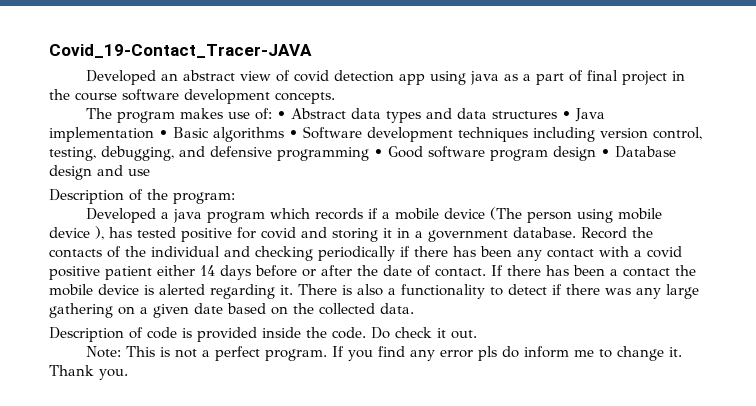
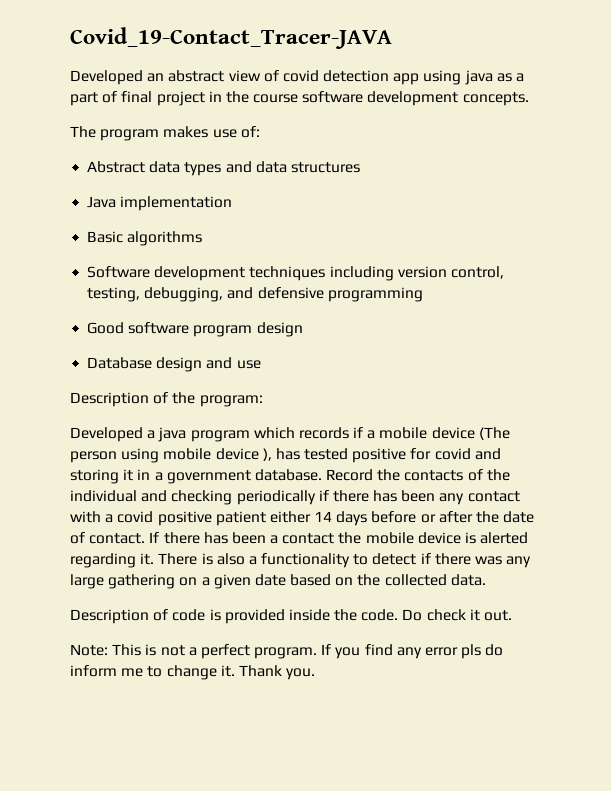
[277,111,287,119] • -> (260, 132) //
[562,111,572,119] • -> (360, 167) //
[159,130,168,138] • -> (233, 203) //
[289,130,298,138] • -> (203, 238) //
[374,149,383,157] • -> (423, 294) //
[601,149,610,157] • -> (303, 329) //

